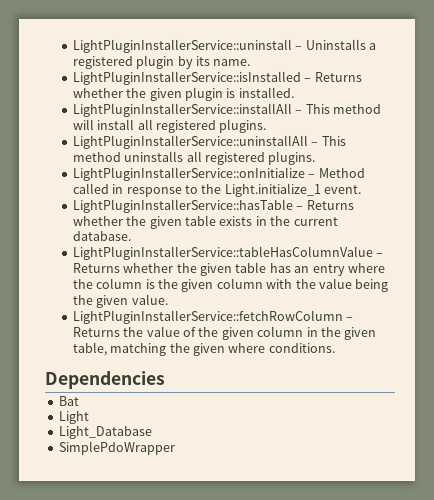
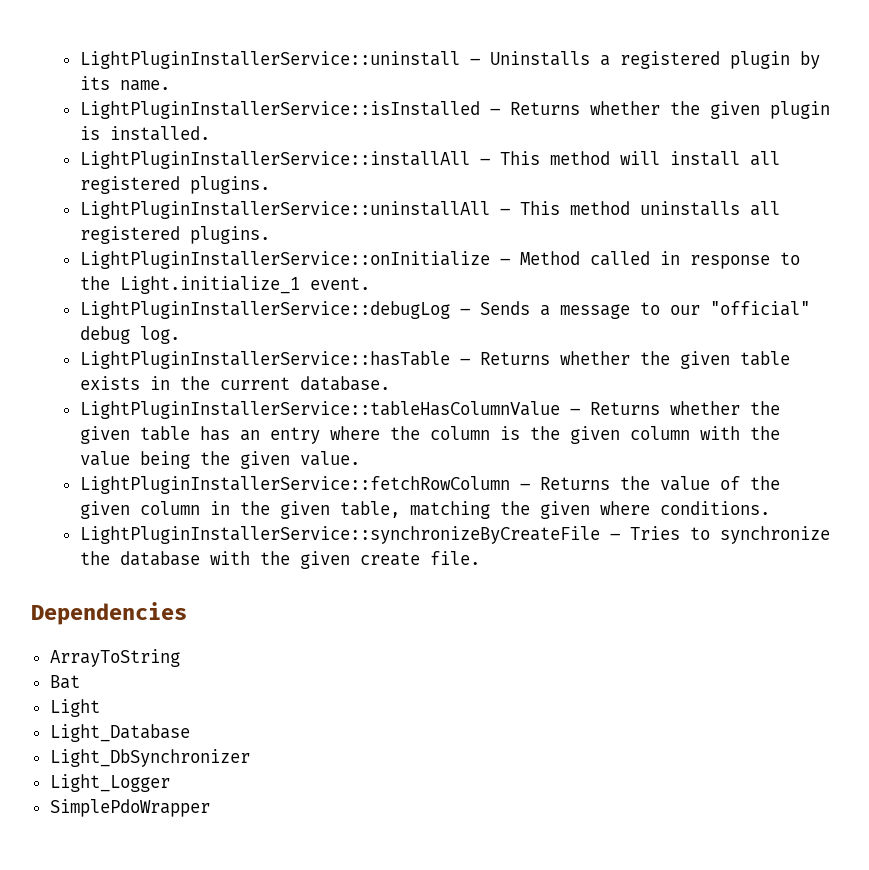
(362, 189) none -> [79,301,810,319] [79,326,180,344] // LightPluginInstallerService::debugLog – Sends a message to our "official" debug log.
(335, 348) none -> [79,526,830,544] [79,551,480,569] // LightPluginInstallerService::synchronizeByCreateFile – Tries to synchronize the database with the given create file.
(165, 380) none -> [49,649,180,667] // ArrayToString
(152, 432) none -> [49,749,250,767] [49,774,170,792] // Light_DbSynchronizer // Light_Logger

